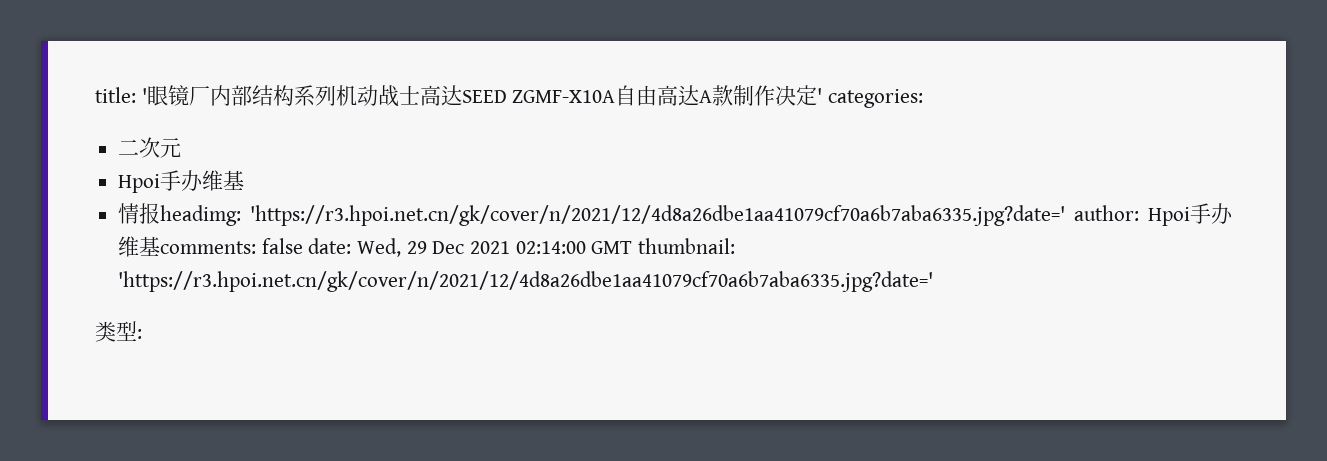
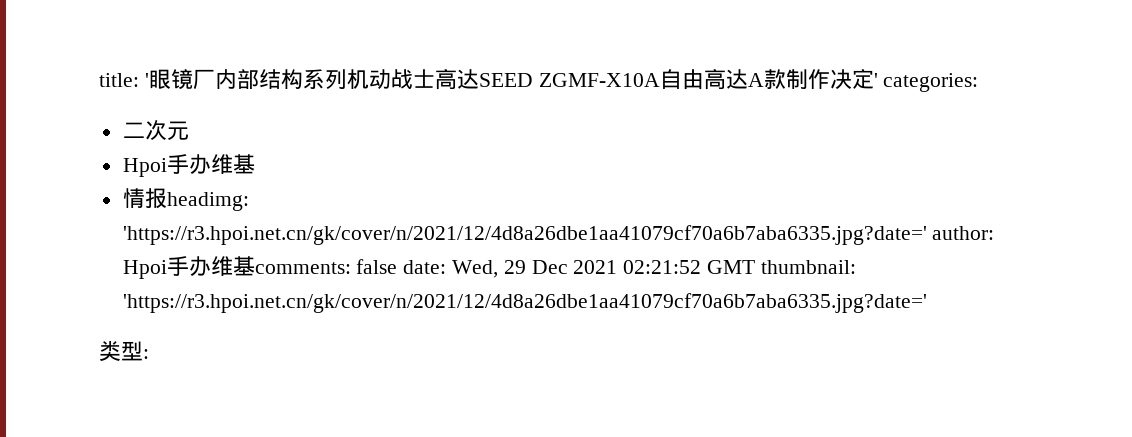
[515,241,586,254] 02:14:00 -> [623,260,702,274] 02:21:52

